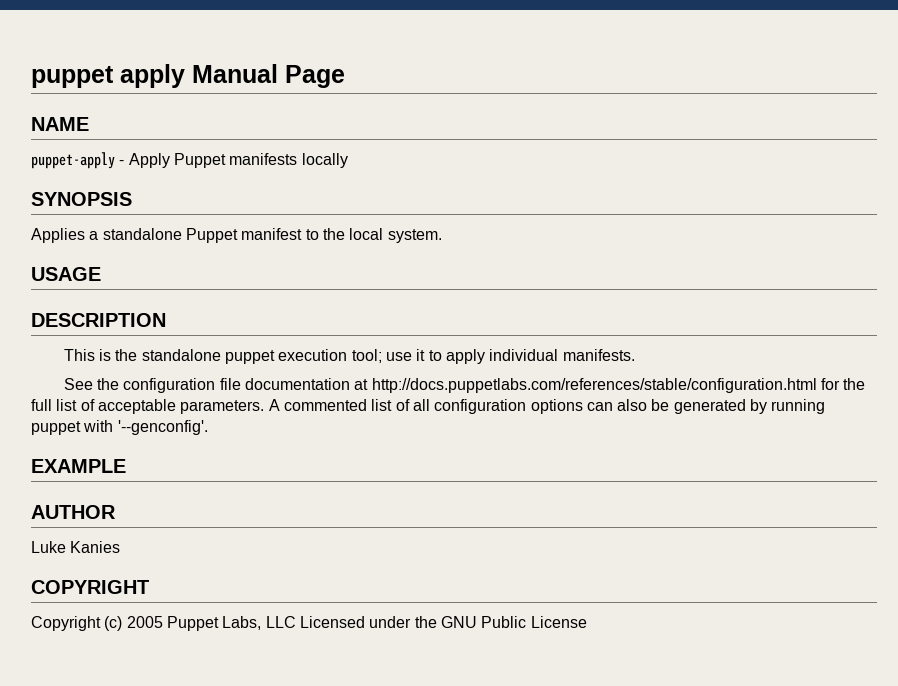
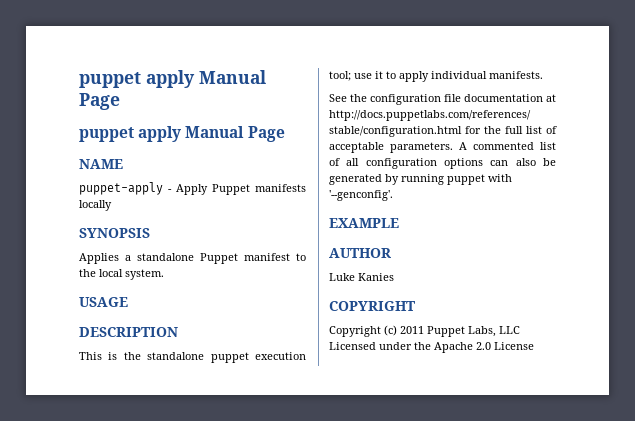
[31,64,345,88] puppet apply Manual Page -> [79,70,266,88] [79,93,120,110] [79,126,285,142] puppet apply Manual Page // puppet apply Manual Page
[126,616,163,628] 2005 -> [400,326,424,334] 2011
[440,616,527,628] GNU Public -> [434,342,491,353] Apache 2.0

